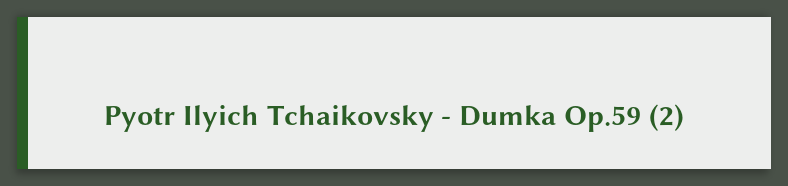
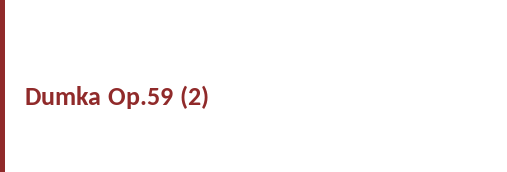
[104,105,452,132] Pyotr Ilyich Tchaikovsky - -> (25, 95) none

